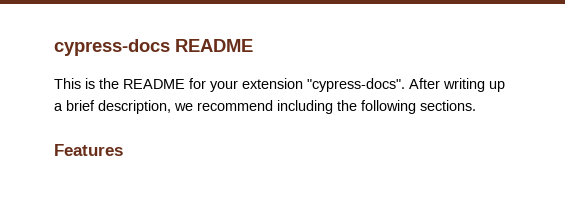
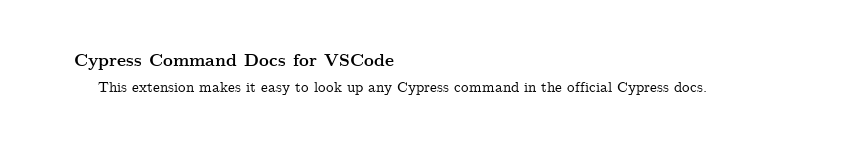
[54,39,253,56] [54,78,505,92] [54,100,476,114] [54,144,123,156] cypress-docs README // This is the README for your extension "cypress-docs". After writing up a brief description, we recommend including the following sections. // Features -> [74,54,394,70] [98,82,708,95] Cypress Command Docs for VSCode // This extension makes it easy to look up any Cypress command in the official Cypress docs.

